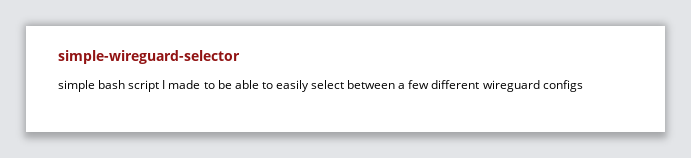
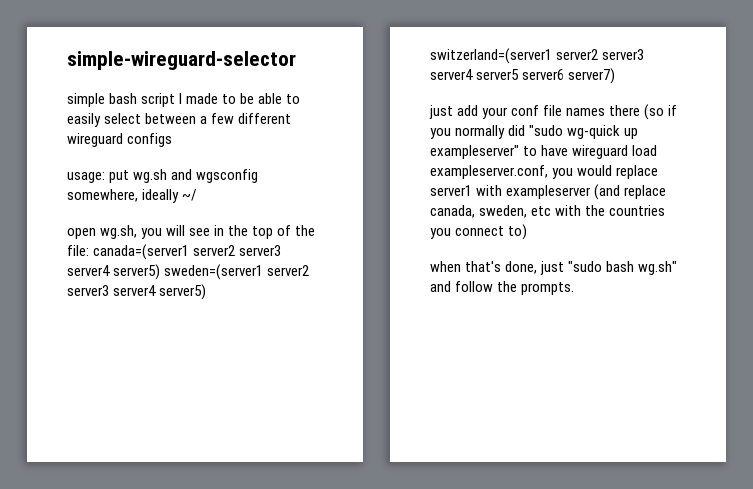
(583, 86) none -> [67,169,259,183] [67,189,198,203] [67,225,316,239] [67,244,282,260] [67,264,310,280] [67,284,207,300] [430,48,645,64] [430,68,616,84] [429,104,678,120] [430,125,639,139] [430,145,658,159] [430,165,659,179] [430,184,667,200] [430,205,666,218] [430,224,528,240] [430,261,678,275] [430,281,575,295] // usage: put wg.sh and wgsconfig somewhere, ideally ~/ // open wg.sh, you will see in the top of the file: canada=(server1 server2 server3 server4 server5) sweden=(server1 server2 server3 server4 server5) switzerland=(server1 server2 server3 server4 server5 server6 server7) // just add your conf file names there (so if you normally did "sudo wg-quick up exampleserver" to have wireguard load exampleserver.conf, you would replace server1 with exampleserver (and replace canada, sweden, etc with the countries you connect to) // when that's done, just "sudo bash wg.sh" and follow the prompts.

